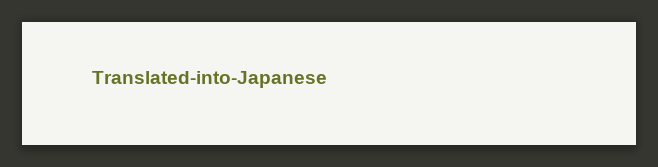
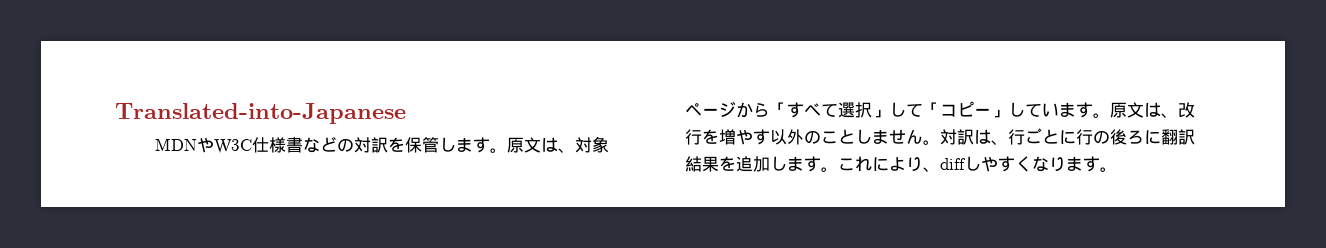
(327, 79) none -> [154,136,609,154] [685,101,1195,118] [685,128,1195,145] [685,156,1117,172] // MDNやW3C仕様書などの対訳を保管します。原文は、対象ページから「すべて選択」して「コピー」しています。原文は、改行を増やす以外のことしません。対訳は、行ごとに行の後ろに翻訳結果を追加します。これにより、diffしやすくなります。

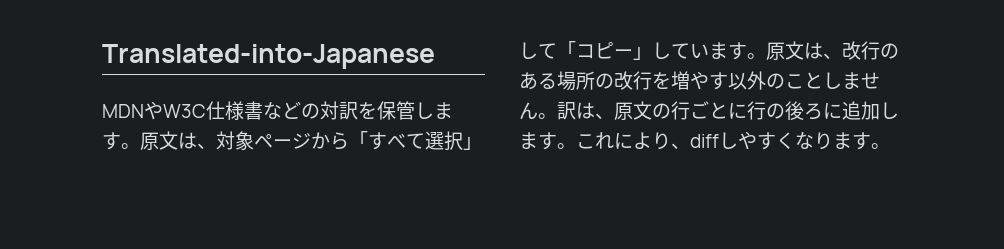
(702, 137) none -> [880,43,899,59] [519,71,652,91] のある場所の改行
[940,129,1008,145] 対訳は、 -> [557,101,671,120] 訳は、原文の
[1161,129,1195,145] [685,156,736,172] 翻訳結果を -> (842, 111) none

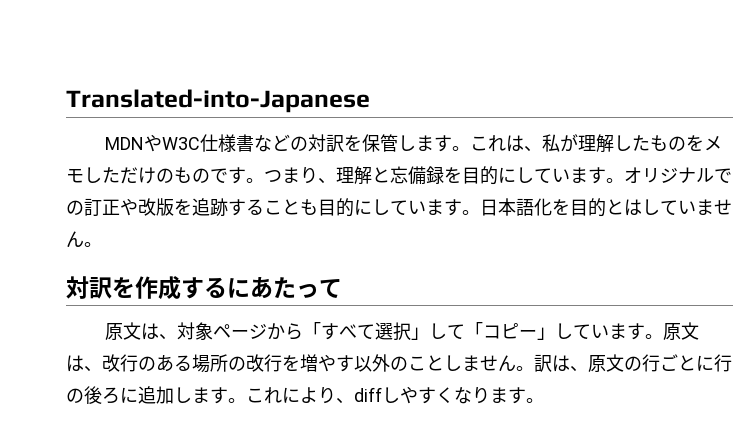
(140, 146) none -> [469,134,722,153] [66,166,732,185] [66,198,732,217] [66,231,102,248] [66,276,342,300] これは、私が理解したものをメモしただけのものです。つまり、理解と忘備録を目的にしています。オリジナルでの訂正や改版を追跡することも目的にしています。日本語化を目的とはしていません。 // 対訳を作成するにあたって //

